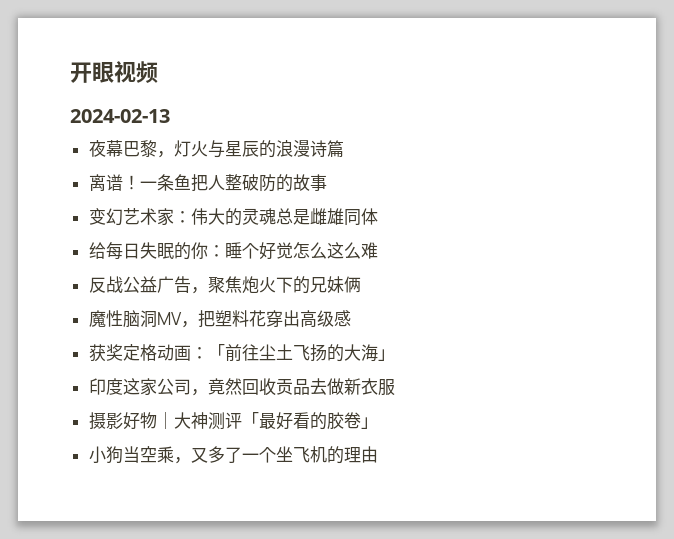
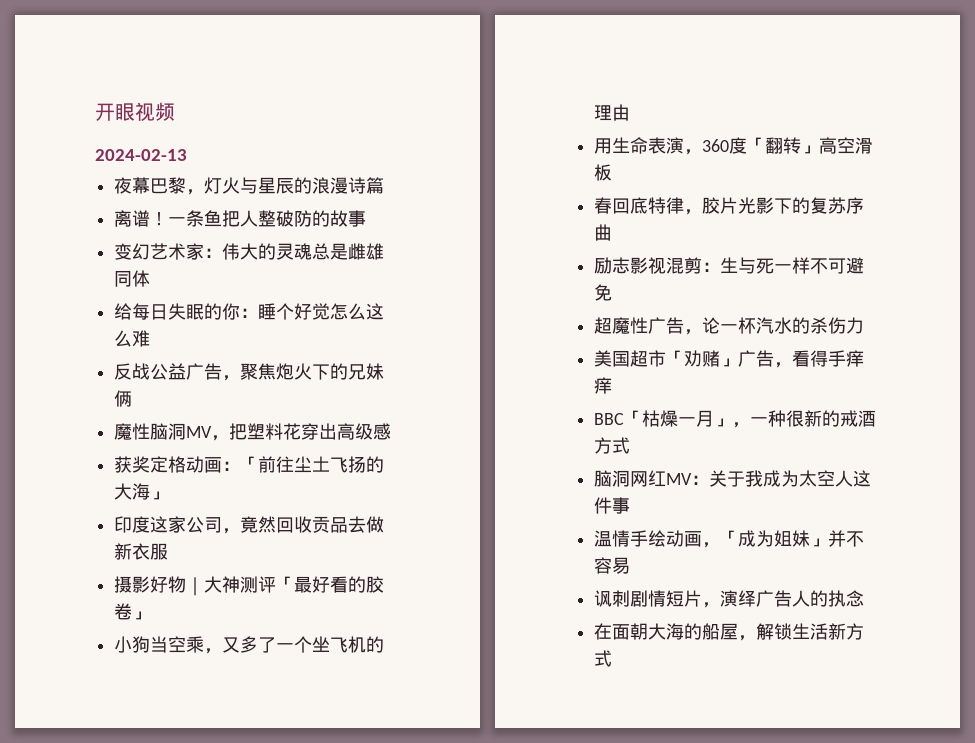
(378, 454) none -> [594,137,874,155] [594,164,613,181] [594,197,865,215] [594,224,613,241] [594,257,865,274] [594,284,613,301] [594,317,865,335] [594,350,865,368] [594,377,613,394] [594,410,877,428] [594,437,631,454] [594,470,872,487] [594,497,631,514] [594,530,865,548] [594,557,631,574] [594,590,865,608] [594,623,865,641] [594,650,613,667] // 用生命表演，360度「翻转」高空滑板 // 春回底特律，胶片光影下的复苏序曲 // 励志影视混剪：生与死一样不可避免 // 超魔性广告，论一杯汽水的杀伤力 // 美国超市「劝赌」广告，看得手痒痒 // BBC「枯燥一月」，一种很新的戒酒方式 // 脑洞网红MV：关于我成为太空人这件事 // 温情手绘动画，「成为姐妹」并不容易 // 讽刺剧情短片，演绎广告人的执念 // 在面朝大海的船屋，解锁生活新方式

